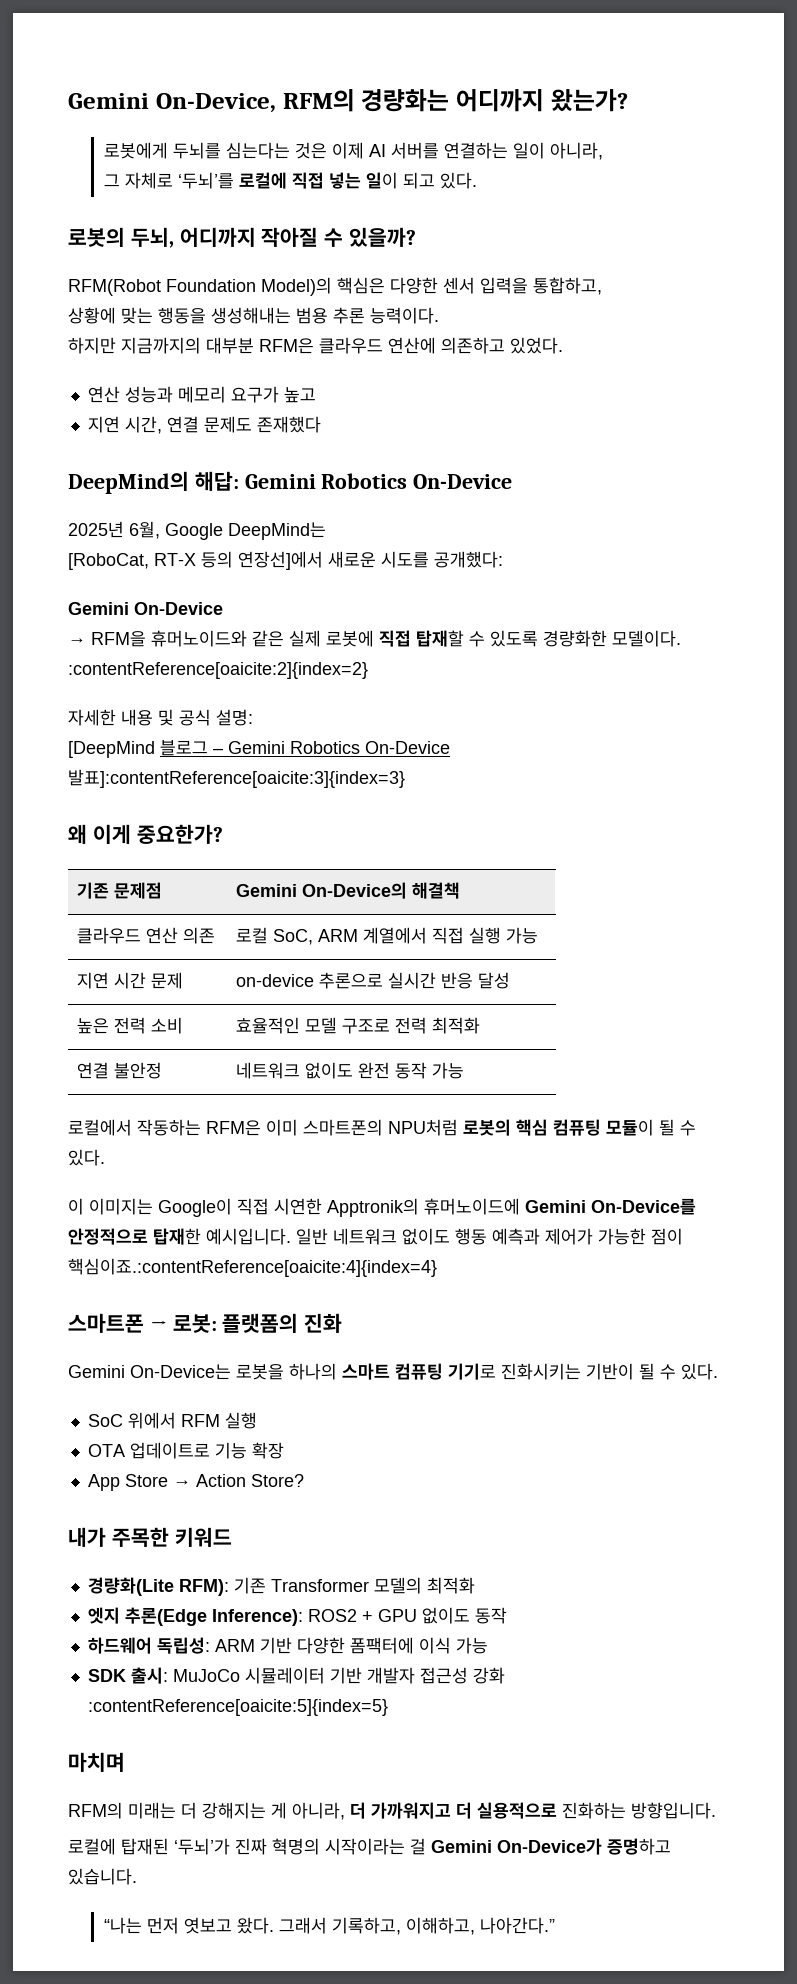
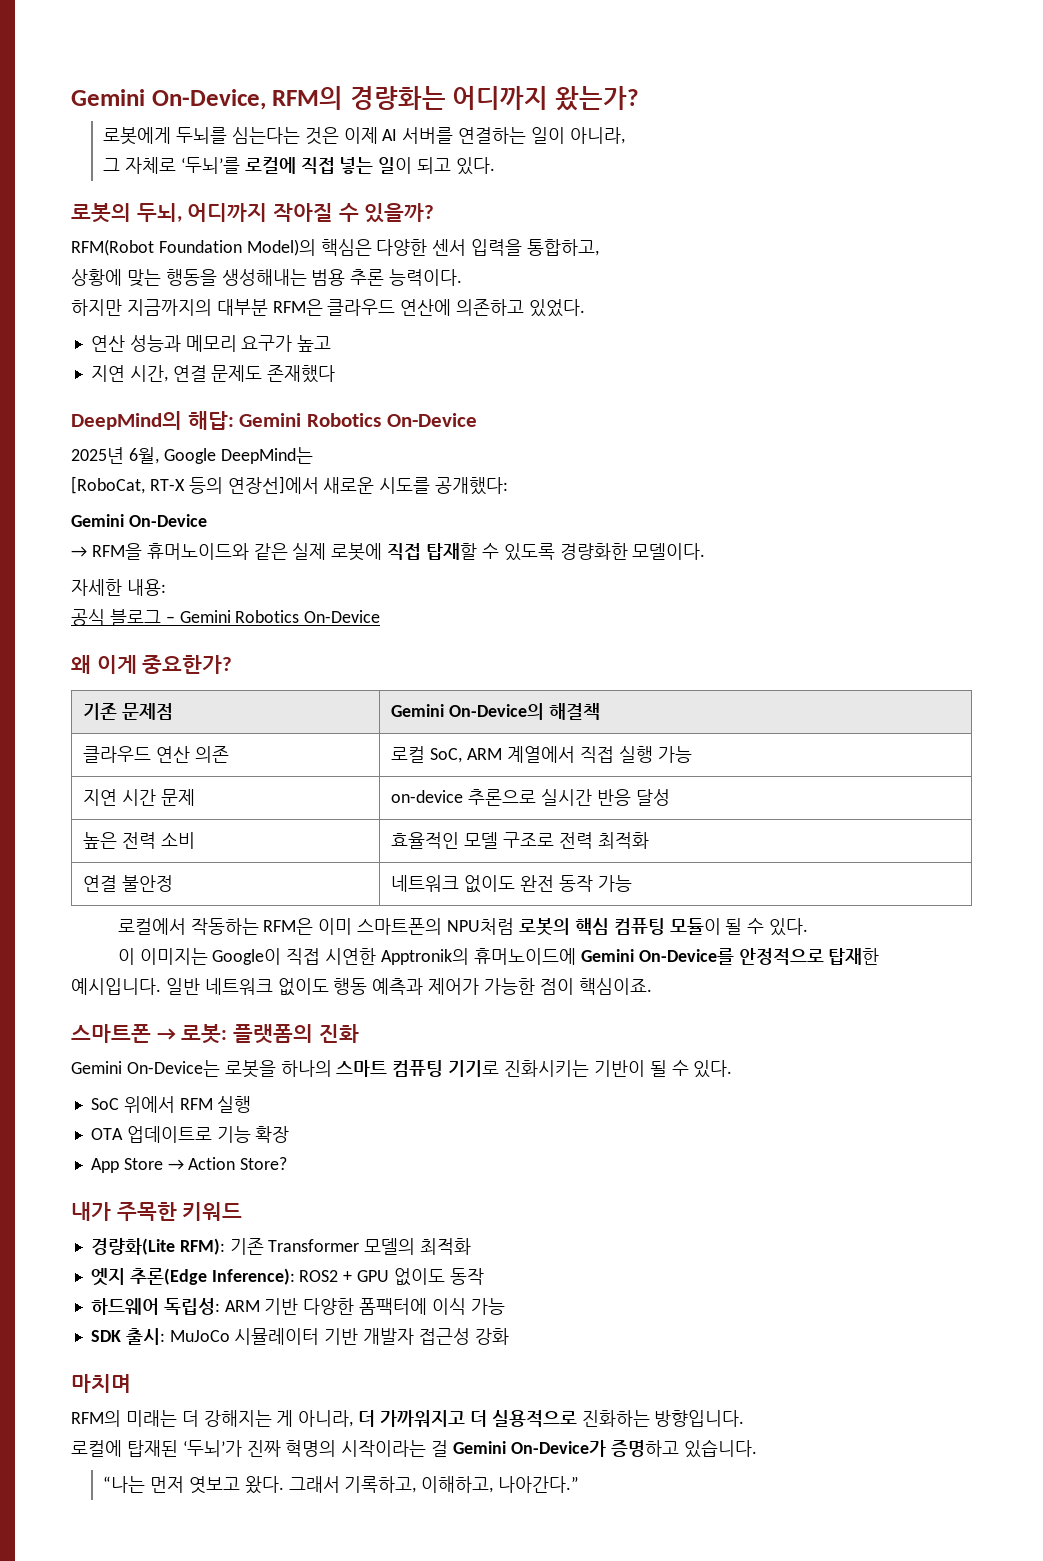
[68,662,368,679] :contentReference[oaicite:2]{index=2} -> (706, 551) none
[121,709,253,726] [68,741,155,758] 내용 및 공식 설명: // [DeepMind -> [126,579,166,596] [71,609,105,626] 내용: // 공식
[68,769,405,788] 발표]:contentReference[oaicite:3]{index=3} -> (381, 616) none
[68,1258,437,1277] 핵심이죠.:contentReference[oaicite:4]{index=4} -> [578,978,652,995] 핵심이죠.
[87,1699,388,1716] :contentReference[oaicite:5]{index=5} -> (509, 1336) none

